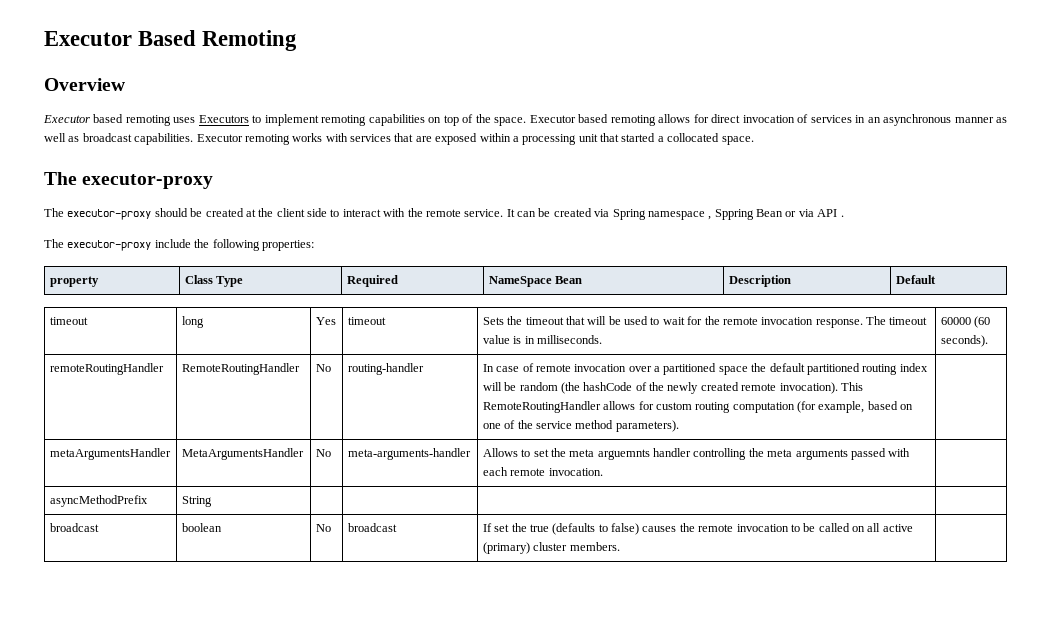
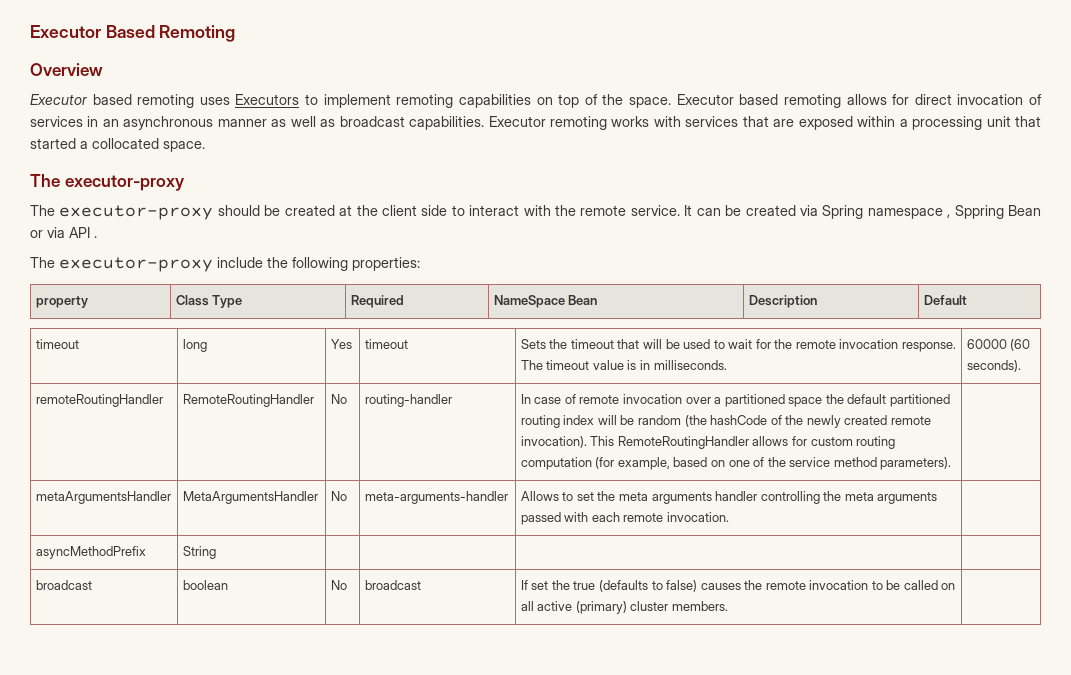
[597,449,650,460] arguemnts -> [651,492,712,504] arguments

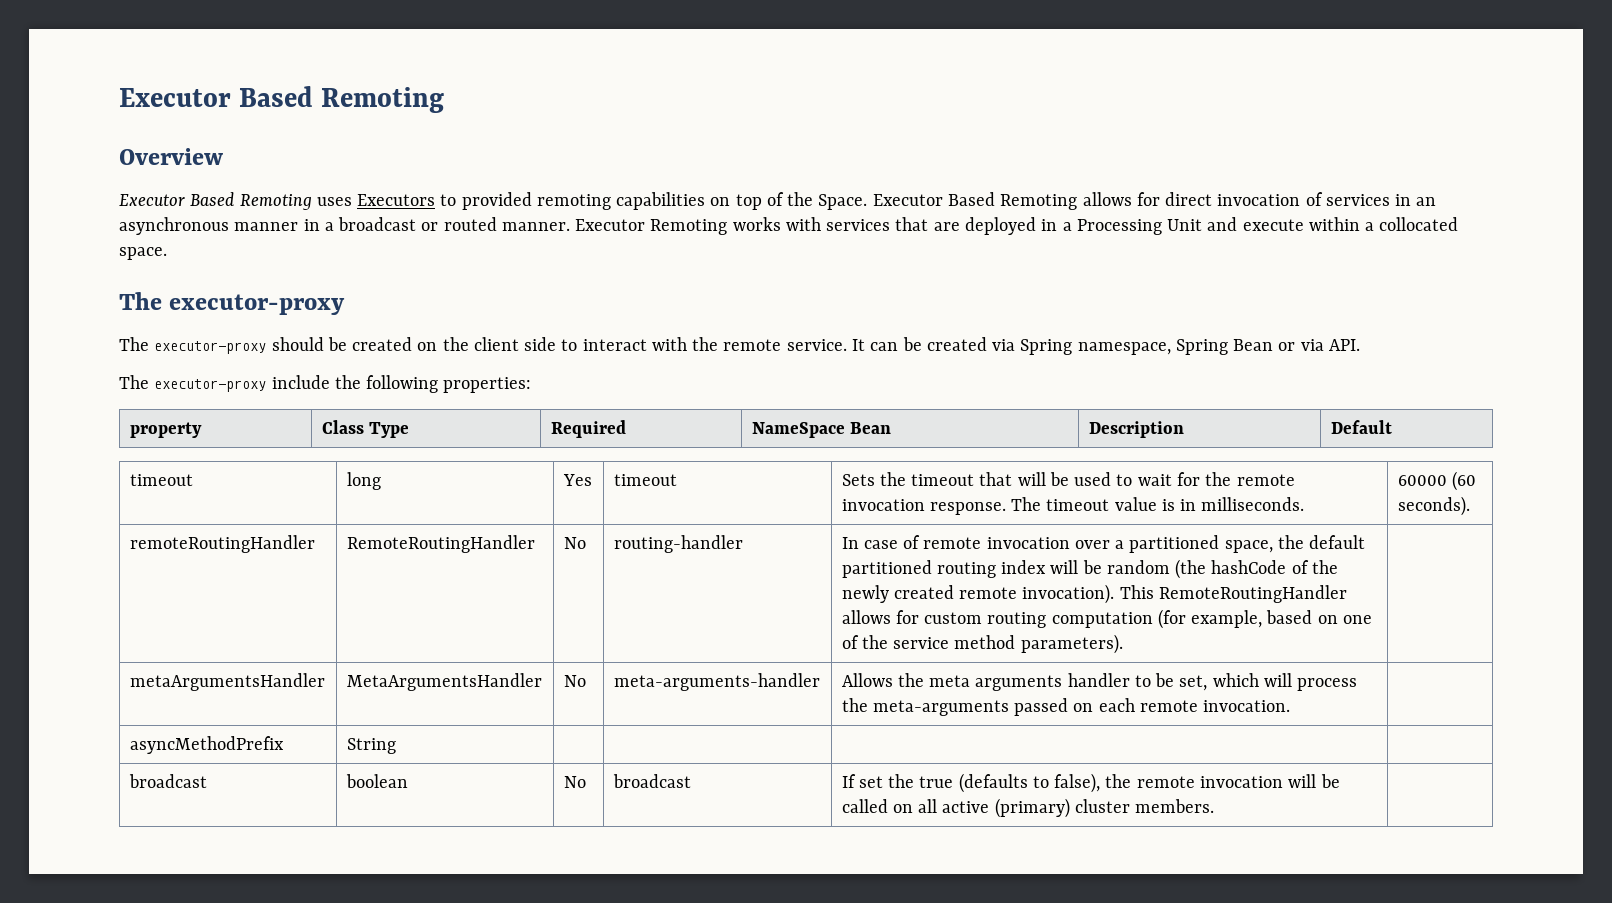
[92,94,195,108] based remoting -> [190,192,312,210] Based Remoting
[323,94,391,108] implement -> [461,192,532,210] provided
[629,94,841,108] space. Executor based remoting -> [818,192,1078,210] Space. Executor Based Remoting
[271,116,607,130] as well as broadcast capabilities. Executor remoting -> [303,217,728,235] in a broadcast or routed manner. Executor Remoting
[798,116,1042,130] [30,138,76,149] exposed within a processing unit that started -> [964,217,1360,235] deployed in a Processing Unit and execute within
[339,205,353,216] at -> [417,342,438,351] on
[867,205,1004,219] namespace , Sppring -> [1077,339,1228,355] namespace, Spring
[69,227,97,238] API . -> [1328,339,1360,351] API.
[788,397,823,407] space -> [1224,540,1273,553] space,
[562,492,594,501] to set -> (893, 680) none
[760,491,938,504] [520,512,589,525] controlling the meta arguments passed with -> [1134,673,1358,691] [841,698,1094,716] to be set, which will process the meta-arguments passed on
[666,580,883,592] false) causes the remote invocation to -> [1054,773,1317,793] false), the remote invocation will

